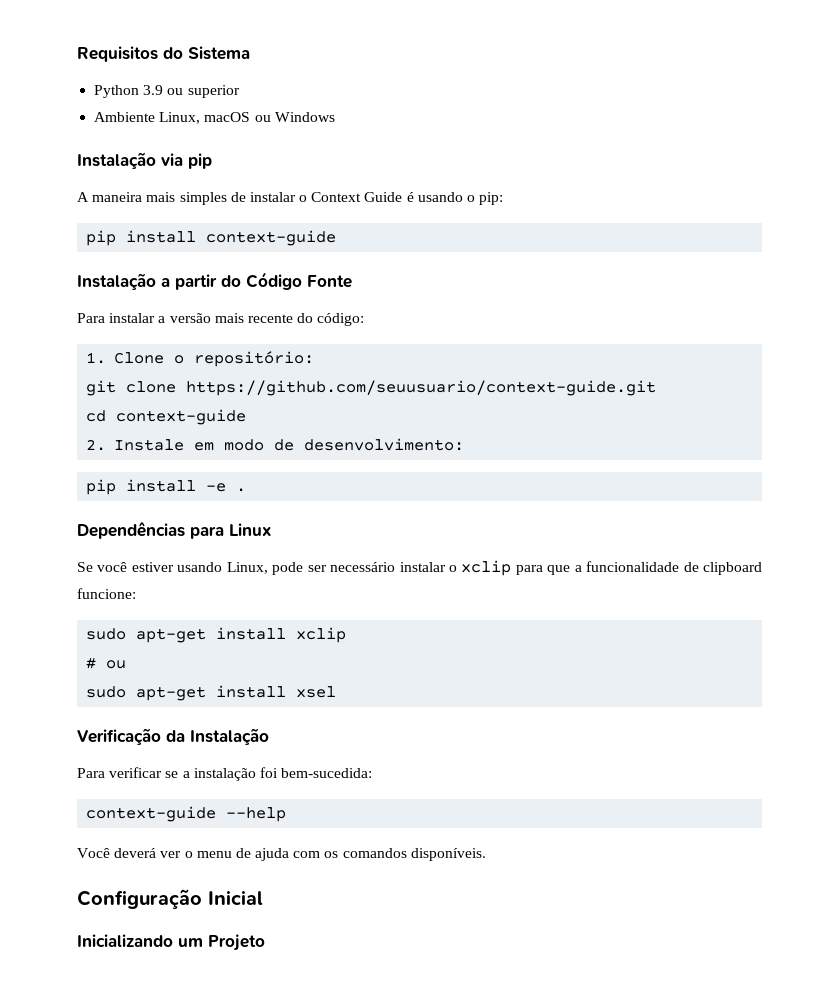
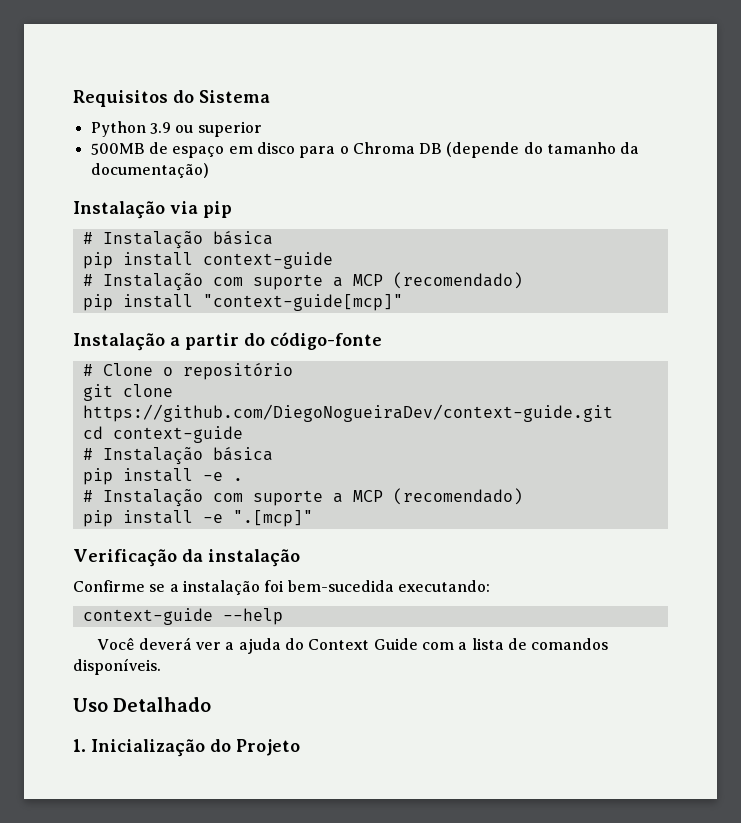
[94,112,335,124] [77,152,212,169] [77,192,504,205] [86,230,337,246] [77,272,352,290] [77,313,365,326] [86,352,107,364] Ambiente Linux, macOS ou Windows // Instalação via pip // A maneira mais simples de instalar o Context Guide é usando o pip: // pip install context-guide // Instalação a partir do Código Fonte // Para instalar a versão mais recente do código: // 1. -> [90,142,640,158] [90,163,209,178] [73,201,232,219] [82,230,273,249] [82,252,333,269] [82,272,523,291] [82,294,403,311] [73,332,382,351] [82,364,93,376] 500MB de espaço em disco para o Chroma DB (depende do tamanho da documentação) // Instalação via pip // # Instalação básica // pip install context-guide // # Instalação com suporte a MCP (recomendado) // pip install "context-guide[mcp]" // Instalação a partir do código-fonte // #
[194,351,315,367] repositório: -> [182,362,293,380] repositório
[186,380,657,396] https://github.com/seuusuario/context-guide.git -> [82,404,613,422] https://github.com/DiegoNogueiraDev/context-guide.git
[86,438,465,451] [86,479,247,495] [77,522,271,539] [77,560,762,576] [77,588,136,599] [86,627,347,643] [86,657,127,669] [86,685,337,701] 2. Instale em modo de desenvolvimento: // pip install -e . // Dependências para Linux // Se você estiver usando Linux, pode ser necessário instalar o xclip para que a funcionalidade de clipboard funcione: // sudo apt-get install xclip // # ou // sudo apt-get install xsel -> [82,446,273,465] [82,468,243,485] [82,488,523,507] [82,510,313,527] # Instalação básica // pip install -e . // # Instalação com suporte a MCP (recomendado) // pip install -e ".[mcp]"
[190,728,269,745] [77,767,163,778] Instalação // Para verificar -> [207,549,300,567] [73,580,145,592] instalação // Confirme
[281,768,373,778] bem-sucedida: -> [287,580,490,592] bem-sucedida executando:
[184,848,486,861] [77,889,263,909] [77,934,203,947] o menu de ajuda com os comandos disponíveis. // Configuração Inicial // Inicializando um -> [225,638,609,654] [73,658,161,675] [73,697,212,712] [73,739,231,757] a ajuda do Context Guide com a lista de comandos disponíveis. // Uso Detalhado // 1. Inicialização do

